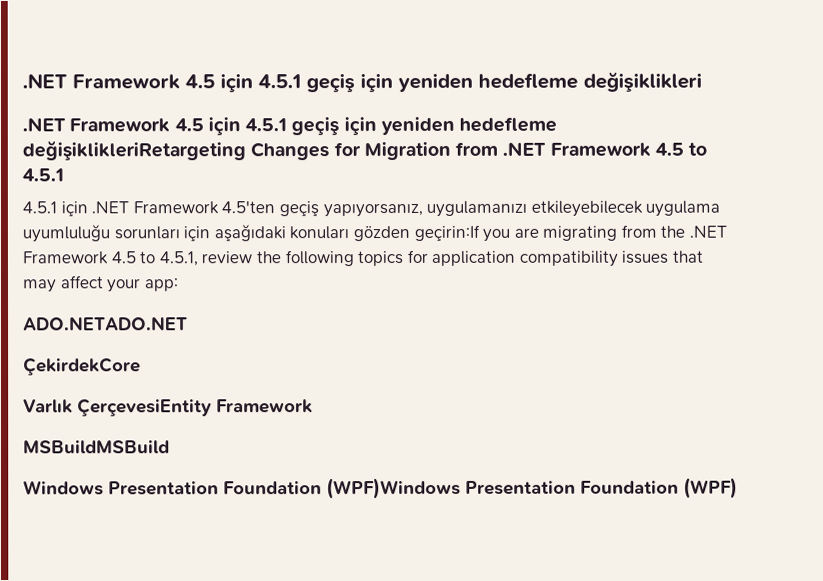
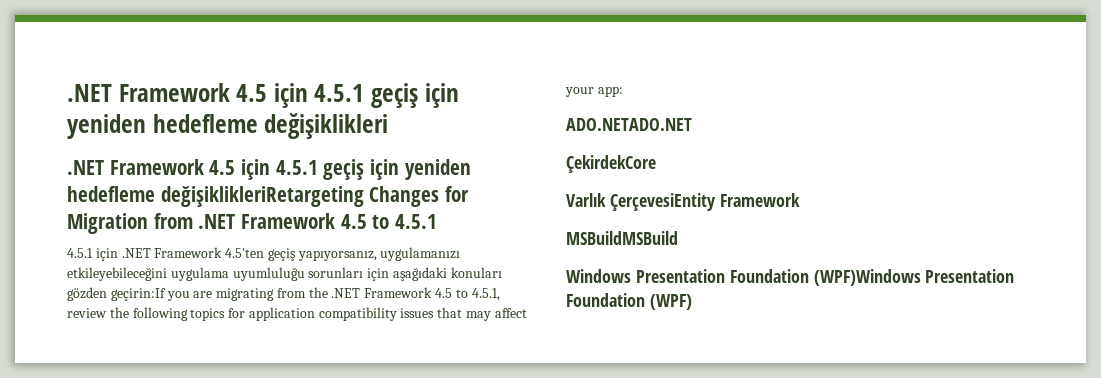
[530,200,643,217] etkileyebilecek -> [67,267,167,281] etkileyebileceğini

